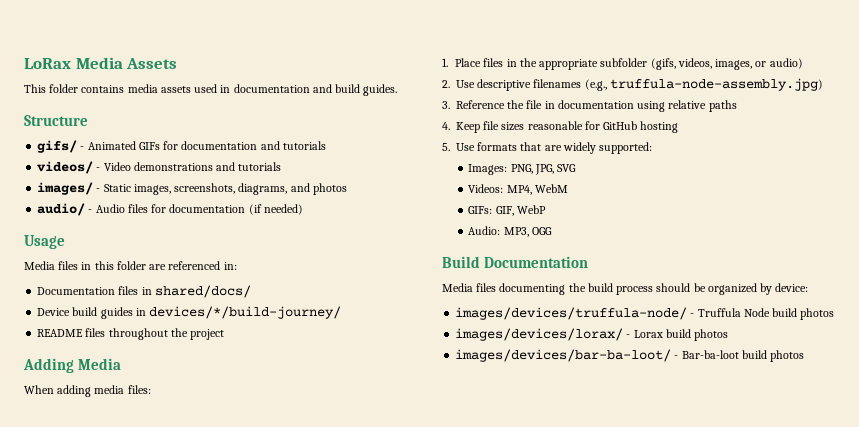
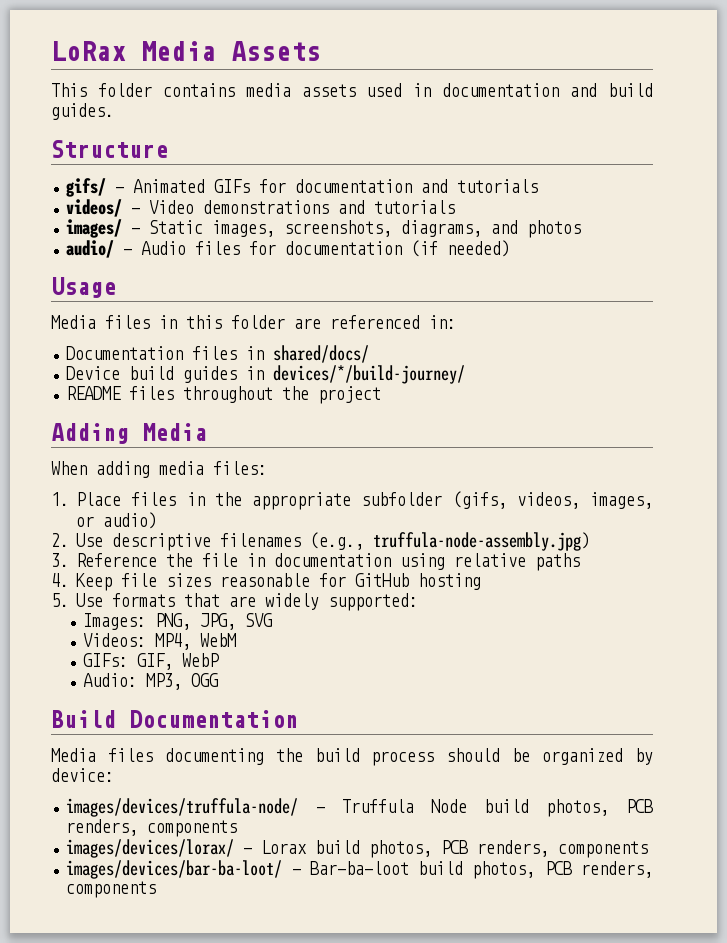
[800,308,835,320] photos -> [545,799,654,817] [66,819,238,837] photos, PCB renders, components
[694,329,729,341] photos -> [369,840,649,858] photos, PCB renders, components
[770,350,805,362] photos -> [472,861,653,879] [66,881,157,898] photos, PCB renders, components

